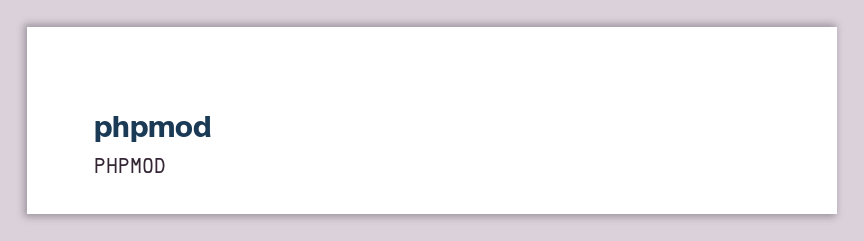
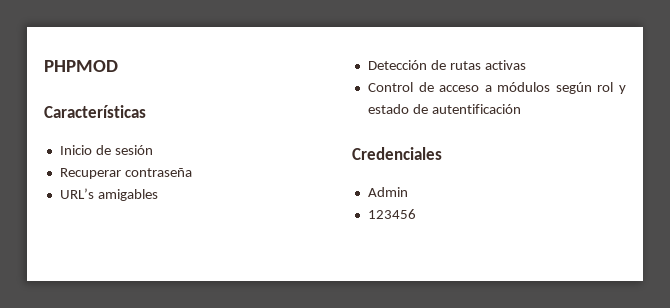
[94,116,211,142] [94,158,166,173] phpmod // PHPMOD -> [44,60,118,72] [44,105,146,118] [59,145,153,155] [59,168,192,179] [59,188,158,201] [367,60,526,70] [367,82,626,94] [367,104,521,114] [352,147,442,160] [367,187,408,197] [367,209,416,219] PHPMOD // Características // Inicio de sesión // Recuperar contraseña // URL’s amigables // Detección de rutas activas // Control de acceso a módulos según rol y estado de autentificación // Credenciales // Admin // 123456

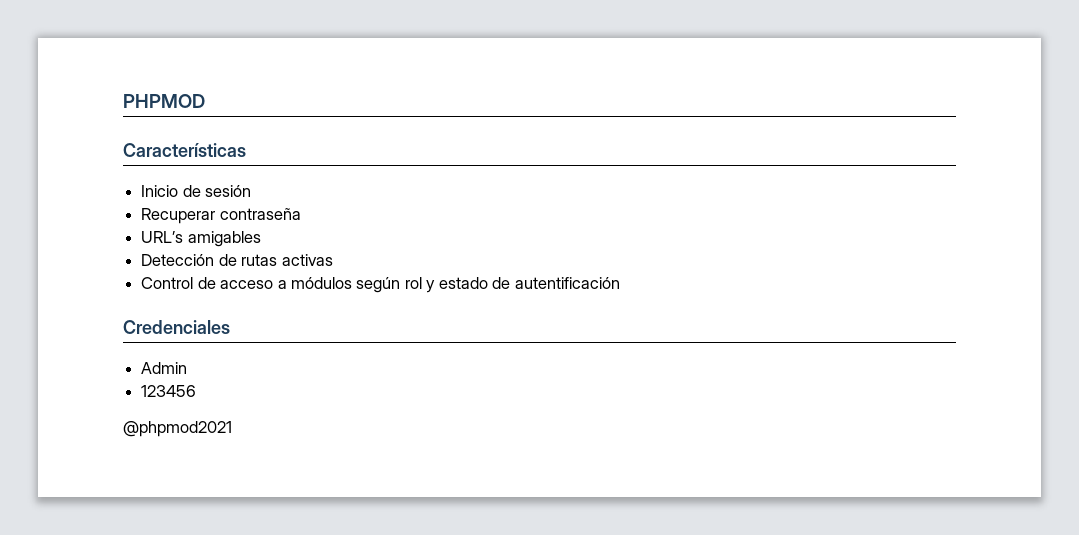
(416, 214) none -> [123,421,232,437] // @phpmod2021

